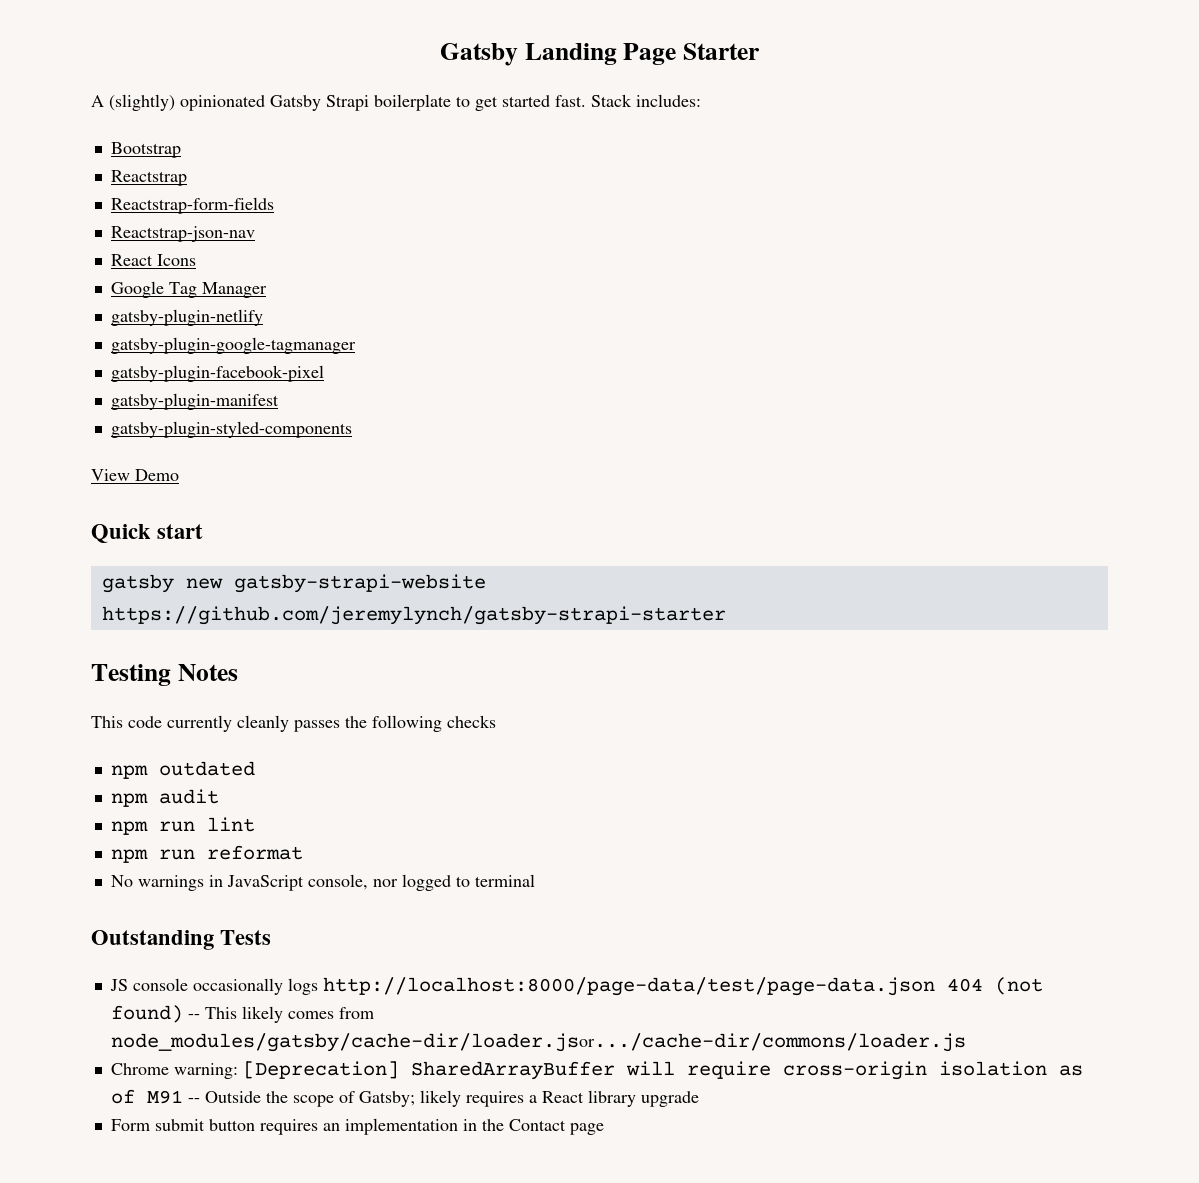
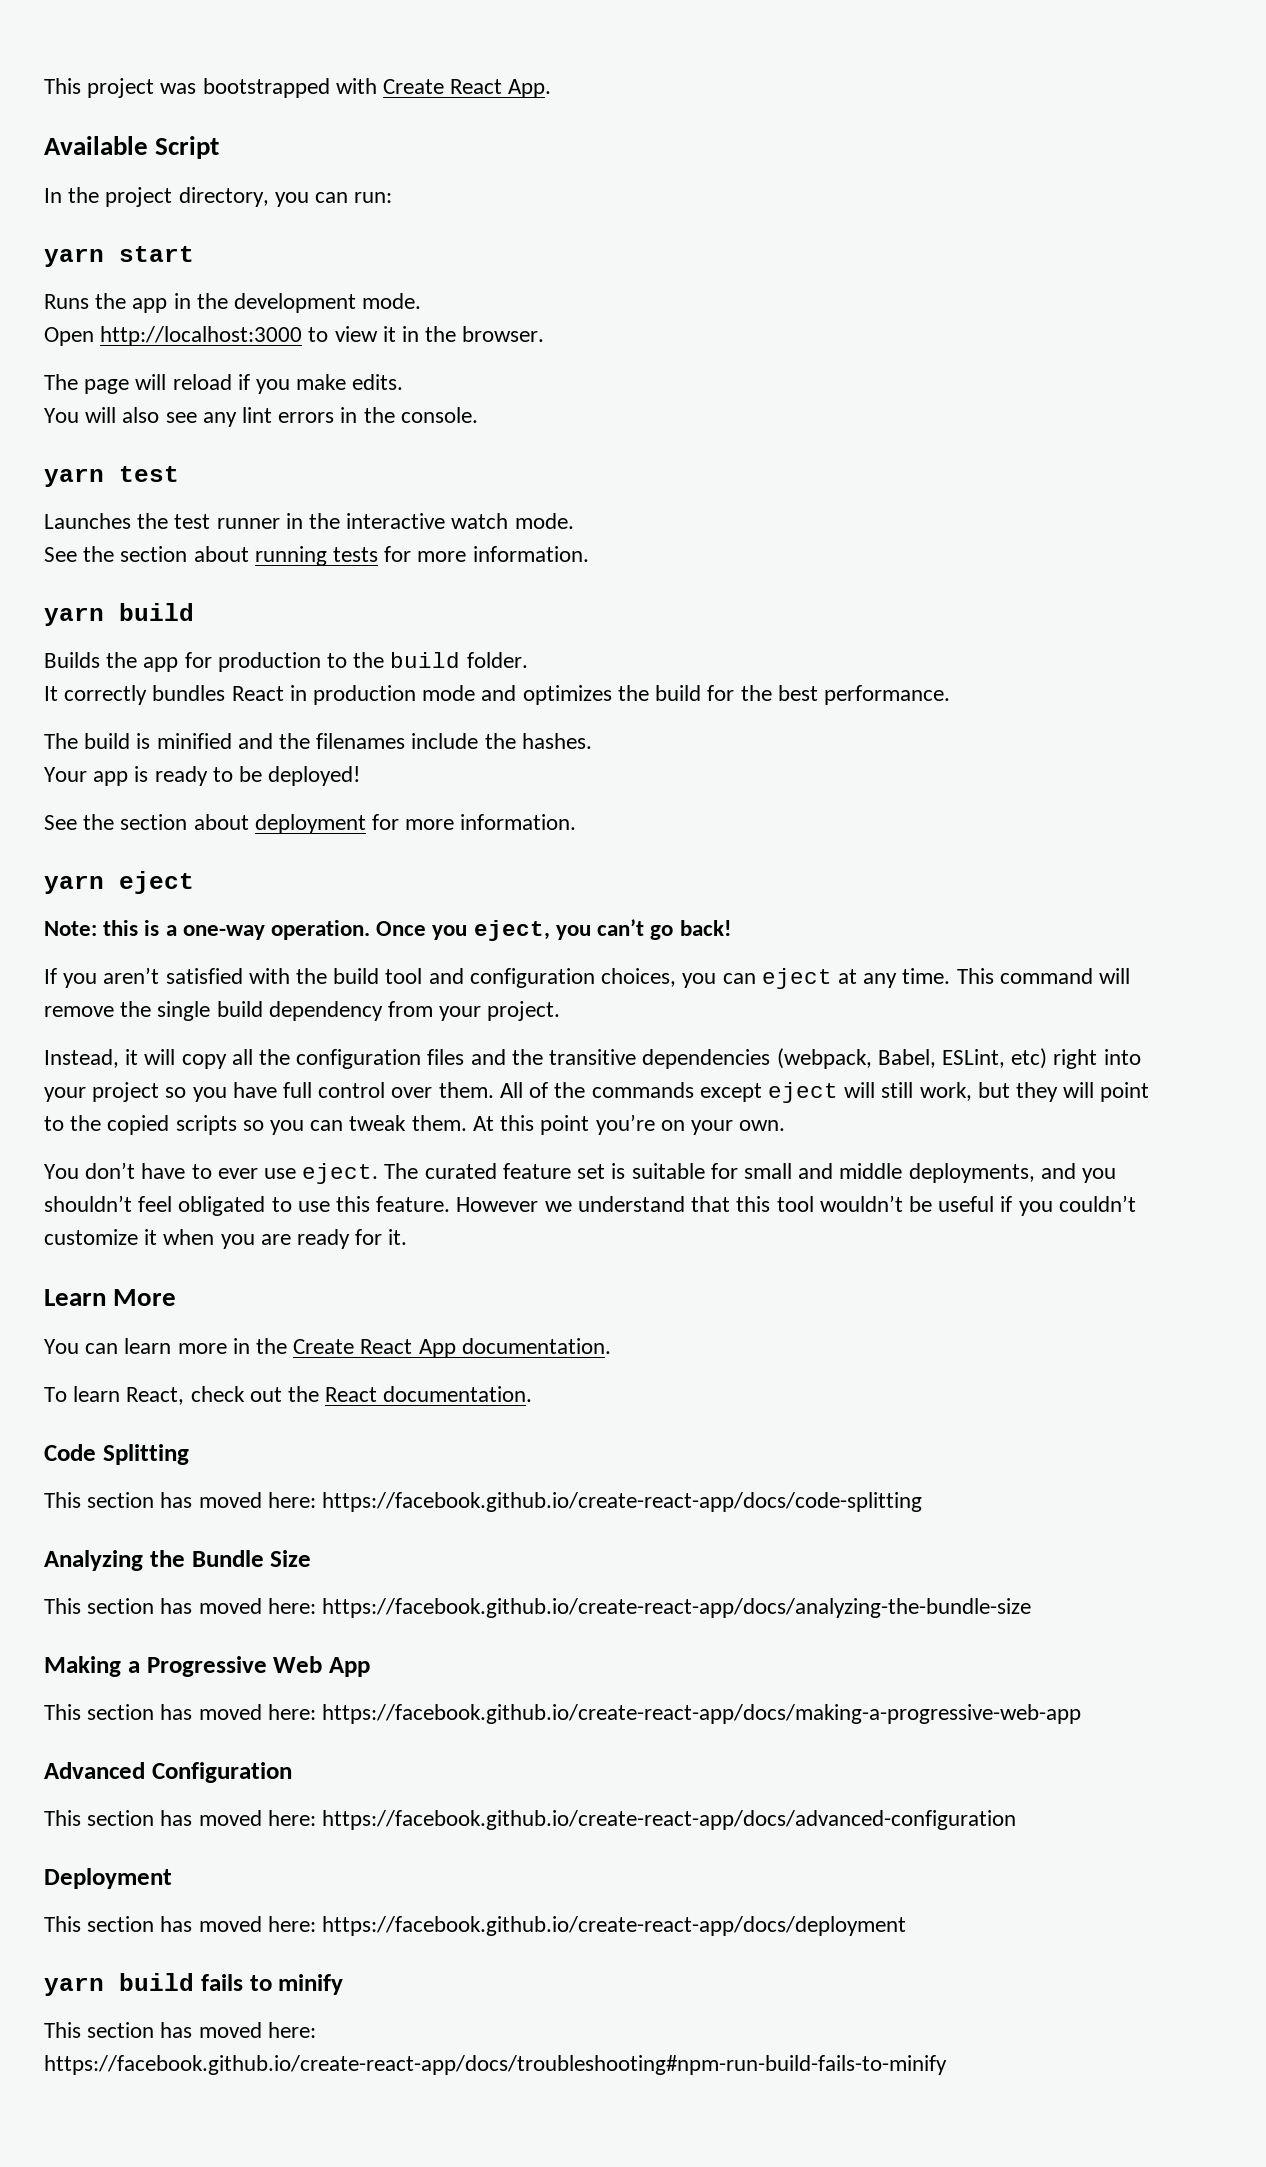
[439,43,761,66] [91,94,701,111] [110,142,181,158] [110,170,187,186] [110,197,274,214] [110,226,255,242] [110,254,196,266] [110,281,267,298] [110,309,263,326] [110,337,356,354] [110,365,324,382] [110,393,279,410] [110,421,352,438] [91,469,179,481] [91,524,204,543] [101,574,486,593] [101,606,726,625] [91,664,238,686] [91,715,496,732] [110,761,255,779] [110,789,219,807] [110,817,255,835] [110,845,303,863] [110,874,535,891] [91,930,272,950] [109,977,1043,996] [110,1005,374,1023] [110,1033,966,1052] [110,1061,1083,1080] [110,1089,699,1107] [110,1118,604,1135] Gatsby Landing Page Starter // A (slightly) opinionated Gatsby Strapi boilerplate to get started fast. Stack includes: // Bootstrap // Reactstrap // Reactstrap-form-fields // Reactstrap-json-nav // React Icons // Google Tag Manager // gatsby-plugin-netlify // gatsby-plugin-google-tagmanager // gatsby-plugin-facebook-pixel // gatsby-plugin-manifest // gatsby-plugin-styled-components // View Demo // Quick start // gatsby new gatsby-strapi-website https://github.com/jeremylynch/gatsby-strapi-starter // Testing Notes // This code currently cleanly passes the following checks // npm outdated // npm audit // npm run lint // npm run reformat // No warnings in JavaScript console, nor logged to terminal // Outstanding Tests // JS console occasionally logs http://localhost:8000/page-data/test/page-data.json 404 (not found) -- This likely comes from node_modules/gatsby/cache-dir/loader.jsor.../cache-dir/commons/loader.js // Chrome warning: [Deprecation] SharedArrayBuffer will require cross-origin isolation as of M91 -- Outside the scope of Gatsby; likely requires a React library upgrade // Form submit button requires an implementation in the Contact page -> [44,78,552,98] [44,136,220,159] [44,187,393,207] [44,246,194,267] [44,293,422,313] [44,326,545,346] [44,374,404,394] [44,407,478,427] [44,466,179,487] [44,513,574,529] [44,546,589,566] [44,603,194,626] [44,652,528,672] [44,685,950,705] [44,733,592,749] [44,766,361,786] [44,814,577,834] [44,871,194,894] [44,919,731,941] [44,967,1130,989] [44,1001,561,1021] [44,1048,1141,1069] [44,1082,1150,1103] [44,1114,786,1135] [44,1162,1116,1184] [44,1195,1136,1216] [44,1229,408,1249] [44,1289,177,1306] [44,1338,611,1358] [44,1386,533,1405] [44,1444,189,1465] [44,1492,923,1512] [44,1550,312,1571] [44,1598,1032,1618] [44,1656,370,1677] [44,1704,1082,1724] [44,1762,292,1783] [44,1810,1017,1830] [44,1868,172,1889] [44,1916,907,1936] [44,1973,344,1996] [44,2022,316,2038] [44,2055,947,2075] This project was bootstrapped with Create React App. // Available Script // In the project directory, you can run: // yarn start // Runs the app in the development mode. // Open http://localhost:3000 to view it in the browser. // The page will reload if you make edits. // You will also see any lint errors in the console. // yarn test // Launches the test runner in the interactive watch mode. // See the section about running tests for more information. // yarn build // Builds the app for production to the build folder. // It correctly bundles React in production mode and optimizes the build for the best performance. // The build is minified and the filenames include the hashes. // Your app is ready to be deployed! // See the section about deployment for more information. // yarn eject // Note: this is a one-way operation. Once you eject, you can’t go back! // If you aren’t satisfied with the build tool and configuration choices, you can eject at any time. This command will remove the single build dependency from your project. // Instead, it will copy all the configuration files and the transitive dependencies (webpack, Babel, ESLint, etc) right into your project so you have full control over them. All of the commands except eject will still work, but they will point to the copied scripts so you can tweak them. At this point you’re on your own. // You don’t have to ever use eject. The curated feature set is suitable for small and middle deployments, and you shouldn’t feel obligated to use this feature. However we understand that this tool wouldn’t be useful if you couldn’t customize it when you are ready for it. // Learn More // You can learn more in the Create React App documentation. // To learn React, check out the React documentation. // Code Splitting // This section has moved here: https://facebook.github.io/create-react-app/docs/code-splitting // Analyzing the Bundle Size // This section has moved here: https://facebook.github.io/create-react-app/docs/analyzing-the-bundle-size // Making a Progressive Web App // This section has moved here: https://facebook.github.io/create-react-app/docs/making-a-progressive-web-app // Advanced Configuration // This section has moved here: https://facebook.github.io/create-react-app/docs/advanced-configuration // Deployment // This section has moved here: https://facebook.github.io/create-react-app/docs/deployment // yarn build fails to minify // This section has moved here: https://facebook.github.io/create-react-app/docs/troubleshooting#npm-run-build-fails-to-minify

